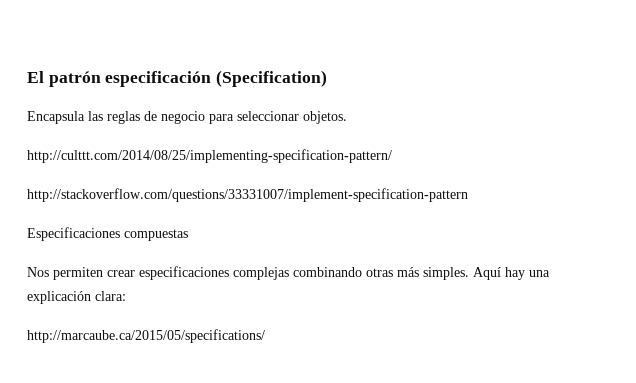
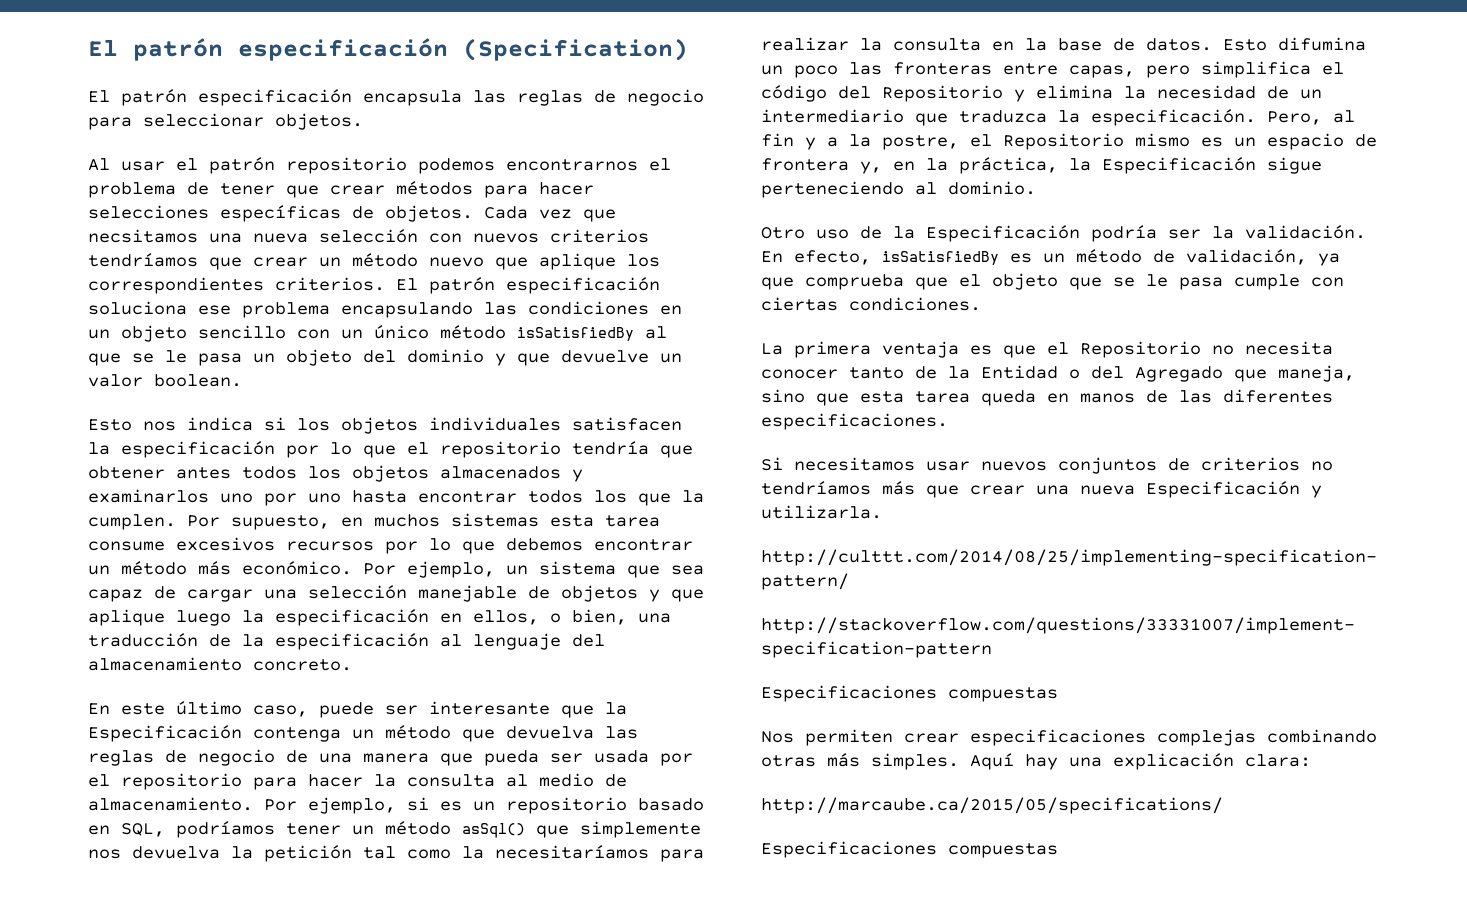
[27,111,85,124] Encapsula -> [88,89,462,106] El patrón especificación encapsula
(347, 117) none -> [88,157,671,174] [88,181,594,198] [88,205,616,222] [88,229,649,243] [88,253,660,270] [88,277,660,294] [88,301,682,318] [88,325,667,342] [88,349,682,366] [88,374,242,387] [88,417,682,434] [88,441,693,458] [88,465,583,482] [88,489,704,506] [88,513,660,530] [88,537,693,554] [88,561,704,578] [88,585,704,602] [88,609,671,626] [88,633,605,650] [88,657,352,671] [88,701,627,718] [88,725,638,742] [88,749,693,766] [88,773,627,790] [88,797,704,814] [88,821,701,838] [88,845,704,862] [761,37,1366,51] [761,61,1344,78] [761,85,1322,102] [761,109,1355,126] [761,133,1377,150] [761,157,1322,174] [761,181,1036,198] [761,225,1366,242] [761,249,1340,266] [761,273,1344,290] [761,297,981,311] [761,341,1333,358] [761,365,1355,382] [761,389,1333,406] [761,413,948,430] [761,457,1333,474] [761,481,1322,498] [761,505,882,519] // Al usar el patrón repositorio podemos encontrarnos el problema de tener que crear métodos para hacer selecciones específicas de objetos. Cada vez que necsitamos una nueva selección con nuevos criterios tendríamos que crear un método nuevo que aplique los correspondientes criterios. El patrón especificación soluciona ese problema encapsulando las condiciones en un objeto sencillo con un único método isSatisfiedBy al que se le pasa un objeto del dominio y que devuelve un valor boolean. // Esto nos indica si los objetos individuales satisfacen la especificación por lo que el repositorio tendría que obtener antes todos los objetos almacenados y examinarlos uno por uno hasta encontrar todos los que la cumplen. Por supuesto, en muchos sistemas esta tarea consume excesivos recursos por lo que debemos encontrar un método más económico. Por ejemplo, un sistema que sea capaz de cargar una selección manejable de objetos y que aplique luego la especificación en ellos, o bien, una traducción de la especificación al lenguaje del almacenamiento concreto. // En este último caso, puede ser interesante que la Especificación contenga un método que devuelva las reglas de negocio de una manera que pueda ser usada por el repositorio para hacer la consulta al medio de almacenamiento. Por ejemplo, si es un repositorio basado en SQL, podríamos tener un método asSql() que simplemente nos devuelva la petición tal como la necesitaríamos para realizar la consulta en la base de datos. Esto difumina un poco las fronteras entre capas, pero simplifica el código del Repositorio y elimina la necesidad de un intermediario que traduzca la especificación. Pero, al fin y a la postre, el Repositorio mismo es un espacio de frontera y, en la práctica, la Especificación sigue perteneciendo al dominio. // Otro uso de la Especificación podría ser la validación. En efecto, isSatisfiedBy es un método de validación, ya que comprueba que el objeto que se le pasa cumple con ciertas condiciones. // La primera ventaja es que el Repositorio no necesita conocer tanto de la Entidad o del Agregado que maneja, sino que esta tarea queda en manos de las diferentes especificaciones. // Si necesitamos usar nuevos conjuntos de criterios no tendríamos más que crear una nueva Especificación y utilizarla.
(265, 336) none -> [761,841,1058,858] // Especificaciones compuestas

